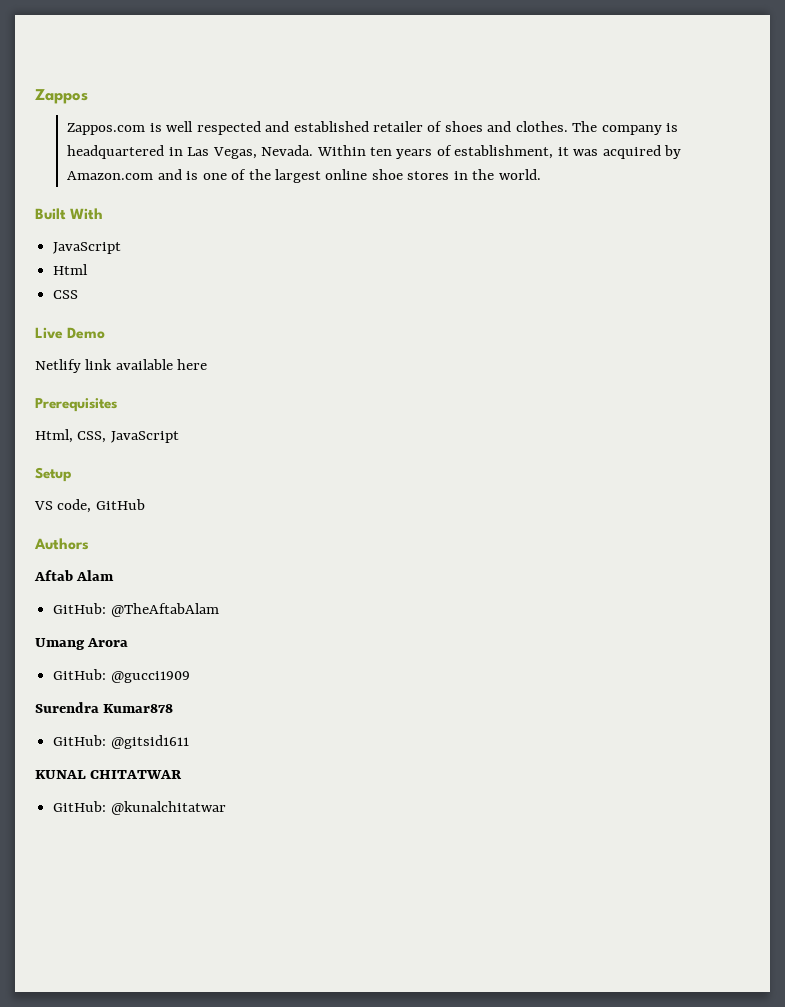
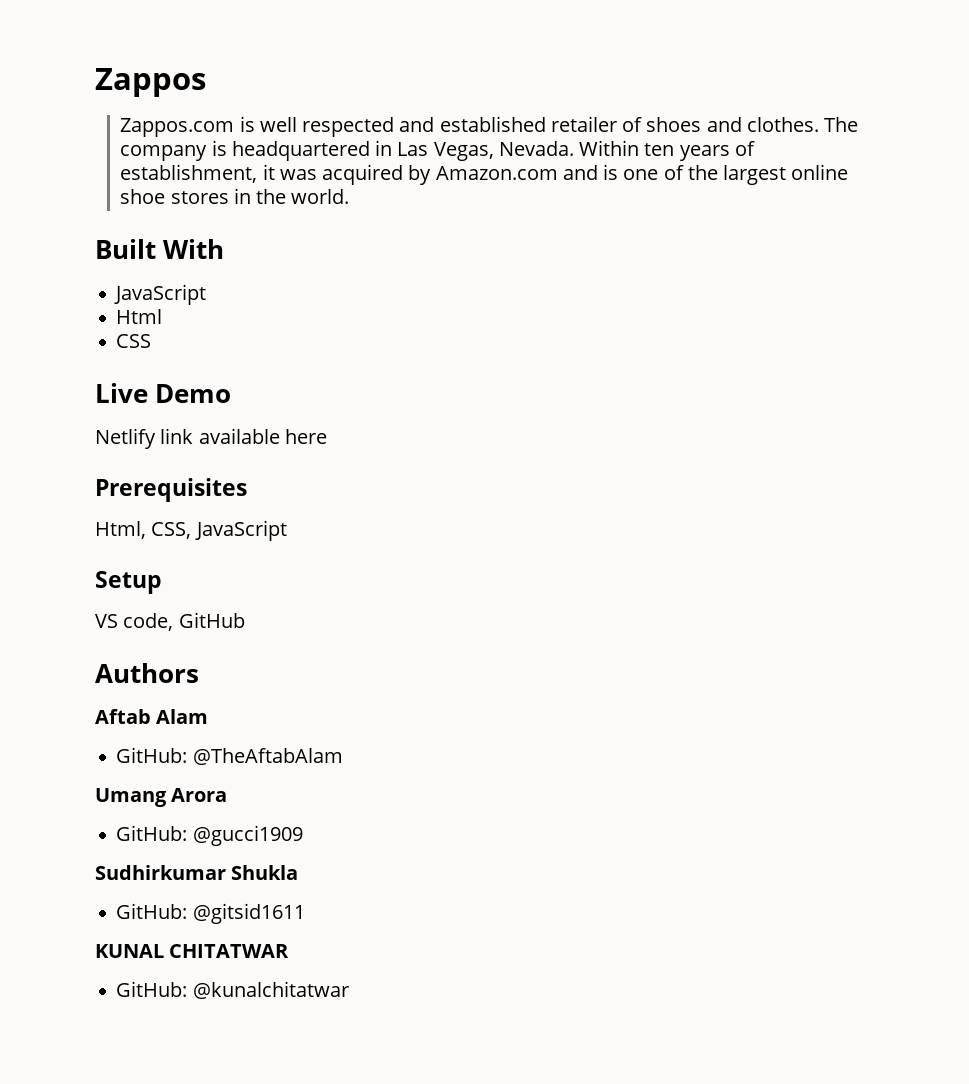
[35,702,174,713] Surendra Kumar878 -> [95,865,299,880] Sudhirkumar Shukla

